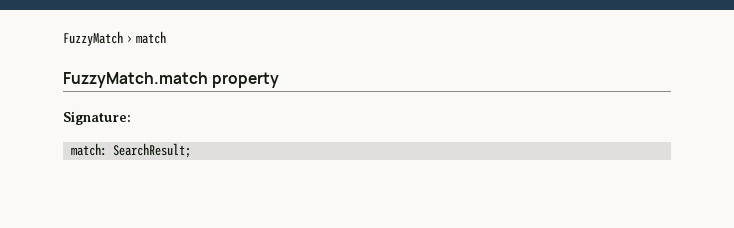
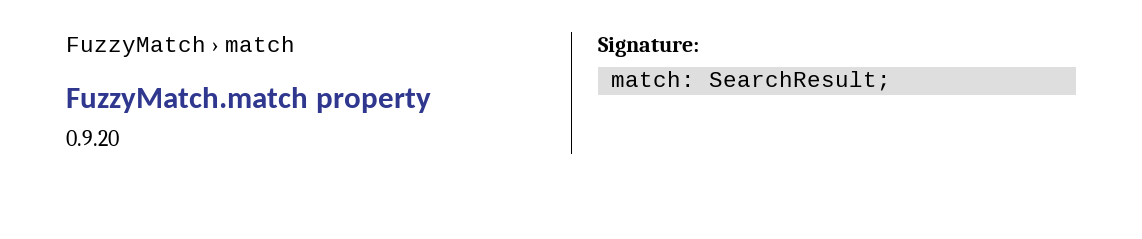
(280, 80) none -> [66,130,119,146] // 0.9.20

